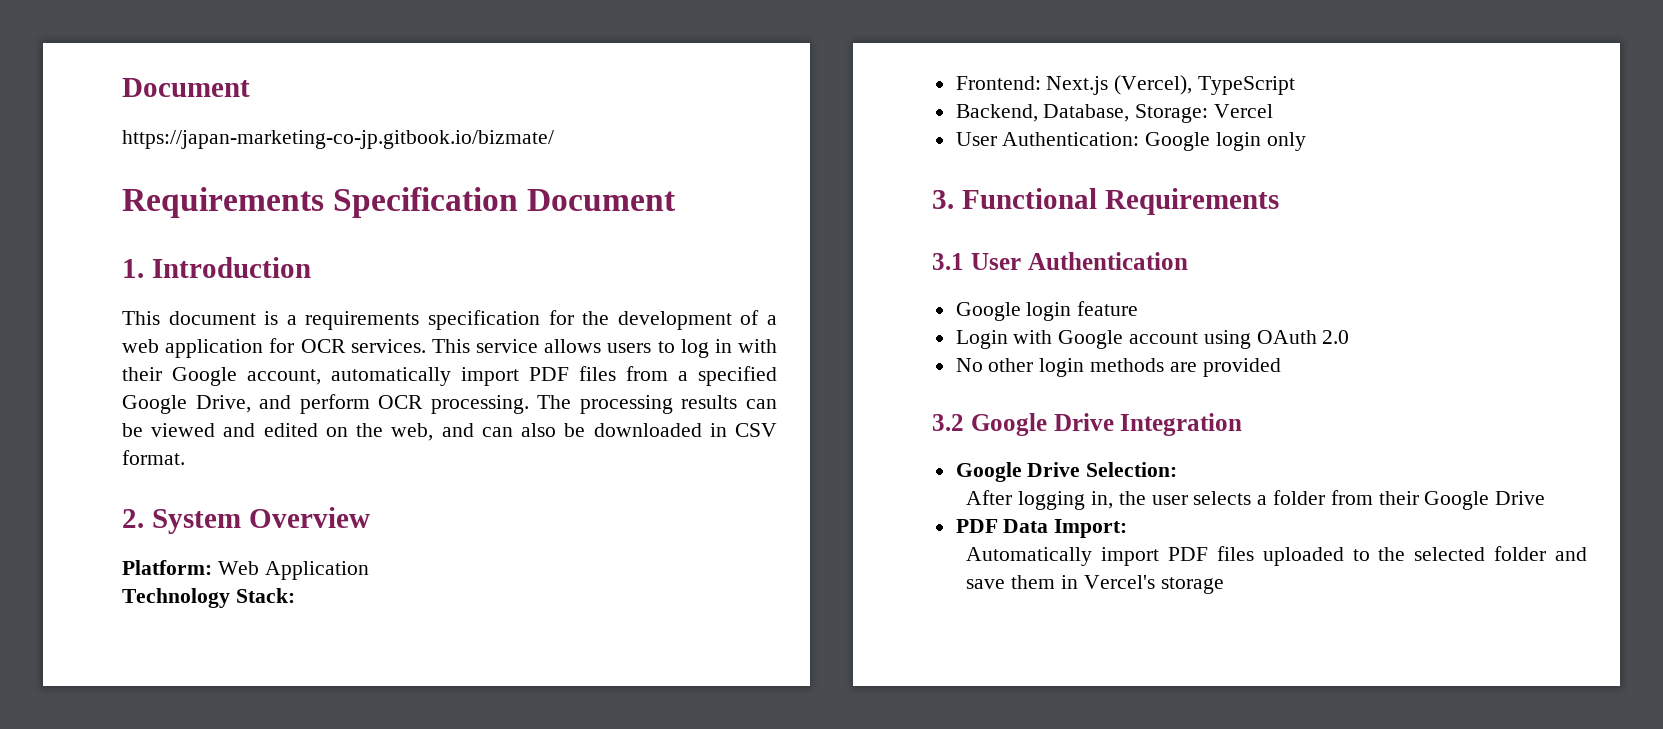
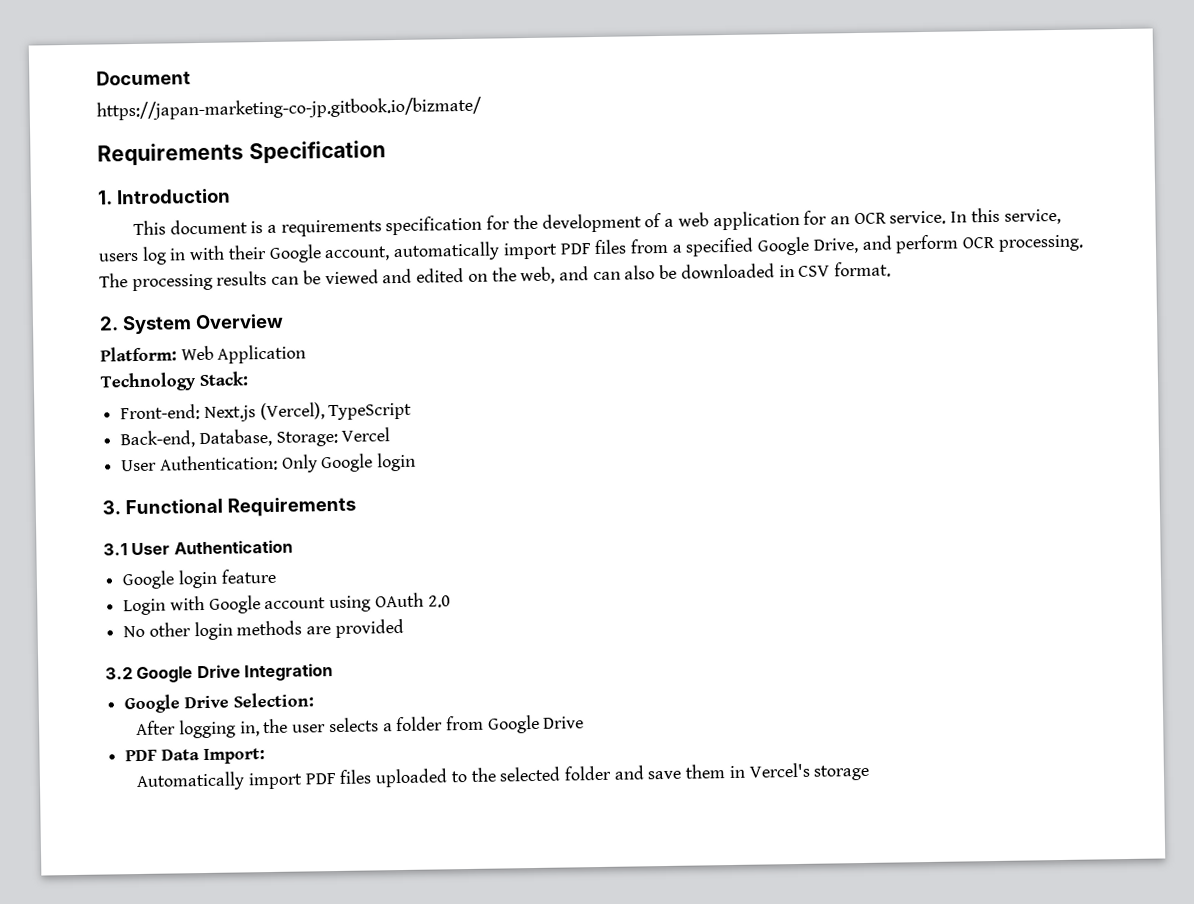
[527,189,677,211] Document -> (386, 152) none
[300,339,675,353] OCR services. This service allows users to -> [829,207,1061,225] [98,252,139,262] an OCR service. In this service, users
[955,76,1041,90] Frontend: -> [120,404,201,421] Front-end:
[955,104,1038,122] Backend, -> [120,430,196,449] Back-end,
[1145,132,1306,151] Google login only -> [281,452,417,473] Only Google login
[1378,491,1419,505] their -> (485, 723) none

